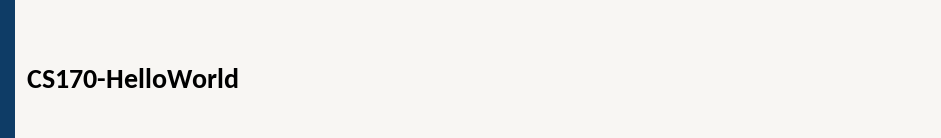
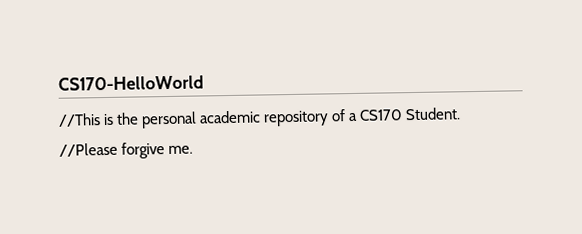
(239, 78) none -> [58,107,462,129] [59,142,194,159] // //This is the personal academic repository of a CS170 Student. // //Please forgive me.

